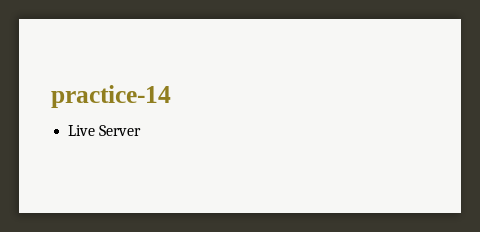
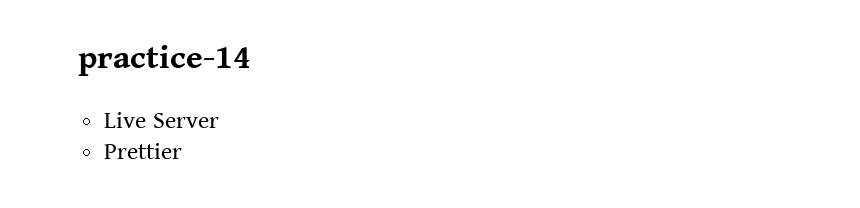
(142, 130) none -> [104,143,183,159] // Prettier

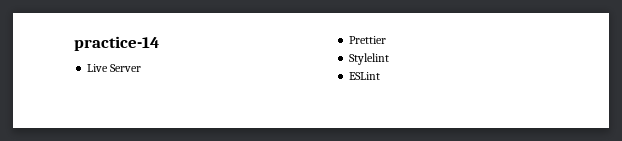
(183, 151) none -> [349,53,390,65] [349,72,381,80] // Stylelint // ESLint

